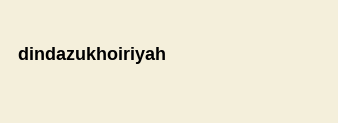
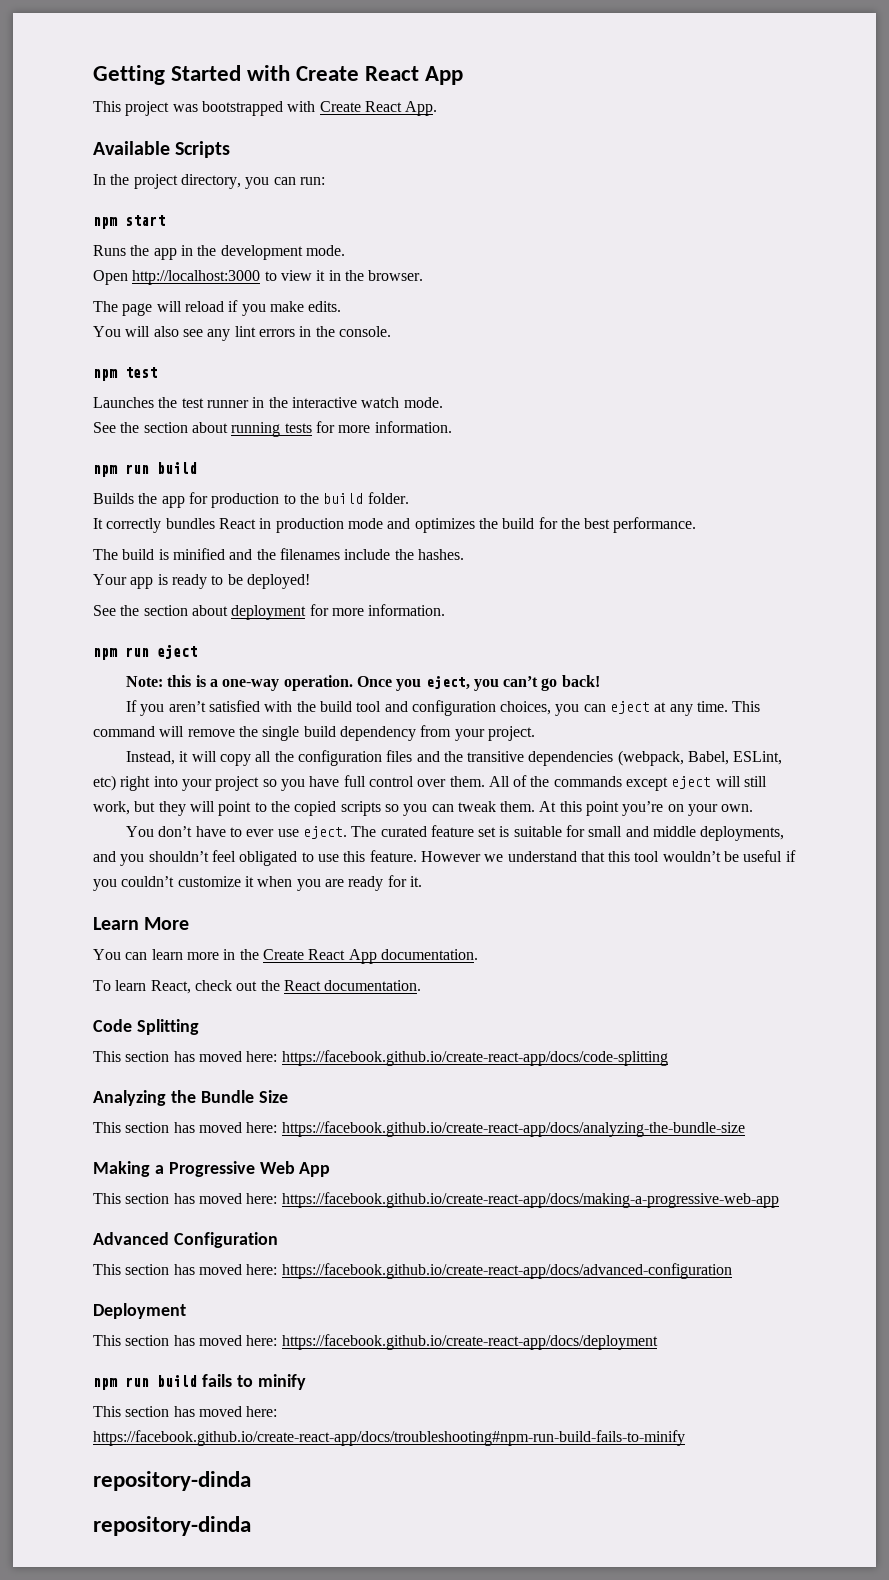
[18,47,166,64] dindazukhoiriyah -> [93,65,464,85] [93,101,438,116] [93,141,231,158] [93,174,325,189] [93,215,165,229] [93,245,345,260] [93,270,424,285] [93,300,342,316] [93,326,391,341] [93,367,157,381] [93,397,443,408] [93,421,452,437] [93,462,197,477] [93,492,409,508] [93,517,697,533] [93,548,464,560] [93,574,310,589] [93,604,446,620] [93,644,197,660] [125,675,600,691] [125,700,761,716] [93,725,535,741] [125,750,783,766] [93,775,768,791] [93,801,754,816] [125,825,785,841] [93,850,796,866] [93,875,422,891] [93,917,190,930] [93,949,478,964] [93,980,422,994] [93,1019,199,1035] [93,1050,668,1066] [93,1090,288,1106] [93,1121,745,1137] [93,1161,331,1177] [93,1192,779,1208] [93,1232,278,1248] [93,1263,732,1279] [93,1303,186,1319] [93,1334,658,1350] [93,1374,306,1390] [93,1406,278,1417] [93,1430,685,1446] [93,1471,251,1491] [93,1516,251,1536] Getting Started with Create React App // This project was bootstrapped with Create React App. // Available Scripts // In the project directory, you can run: // npm start // Runs the app in the development mode. // Open http://localhost:3000 to view it in the browser. // The page will reload if you make edits. // You will also see any lint errors in the console. // npm test // Launches the test runner in the interactive watch mode. // See the section about running tests for more information. // npm run build // Builds the app for production to the build folder. // It correctly bundles React in production mode and optimizes the build for the best performance. // The build is minified and the filenames include the hashes. // Your app is ready to be deployed! // See the section about deployment for more information. // npm run eject // Note: this is a one-way operation. Once you eject, you can’t go back! // If you aren’t satisfied with the build tool and configuration choices, you can eject at any time. This command will remove the single build dependency from your project. // Instead, it will copy all the configuration files and the transitive dependencies (webpack, Babel, ESLint, etc) right into your project so you have full control over them. All of the commands except eject will still work, but they will point to the copied scripts so you can tweak them. At this point you’re on your own. // You don’t have to ever use eject. The curated feature set is suitable for small and middle deployments, and you shouldn’t feel obligated to use this feature. However we understand that this tool wouldn’t be useful if you couldn’t customize it when you are ready for it. // Learn More // You can learn more in the Create React App documentation. // To learn React, check out the React documentation. // Code Splitting // This section has moved here: https://facebook.github.io/create-react-app/docs/code-splitting // Analyzing the Bundle Size // This section has moved here: https://facebook.github.io/create-react-app/docs/analyzing-the-bundle-size // Making a Progressive Web App // This section has moved here: https://facebook.github.io/create-react-app/docs/making-a-progressive-web-app // Advanced Configuration // This section has moved here: https://facebook.github.io/create-react-app/docs/advanced-configuration // Deployment // This section has moved here: https://facebook.github.io/create-react-app/docs/deployment // npm run build fails to minify // This section has moved here: https://facebook.github.io/create-react-app/docs/troubleshooting#npm-run-build-fails-to-minify // repository-dinda // repository-dinda

